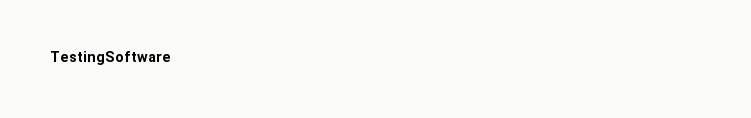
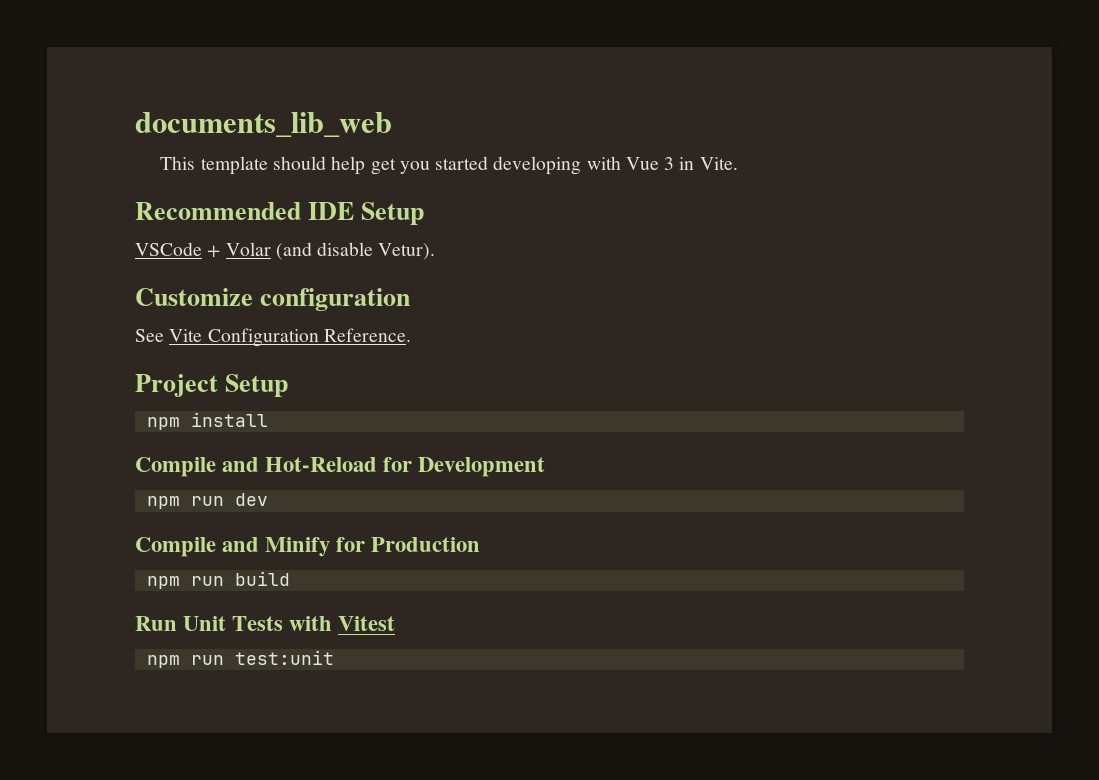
[50,51,171,65] TestingSoftware -> [135,112,392,137] [160,156,738,175] [135,202,425,225] [135,242,436,260] [135,288,411,311] [135,328,411,347] [135,374,289,397] [146,412,268,430] [135,457,546,477] [146,493,268,509] [135,537,481,557] [146,571,290,589] [135,616,396,631] [146,650,334,668] documents_lib_web // This template should help get you started developing with Vue 3 in Vite. // Recommended IDE Setup // VSCode + Volar (and disable Vetur). // Customize configuration // See Vite Configuration Reference. // Project Setup // npm install // Compile and Hot-Reload for Development // npm run dev // Compile and Minify for Production // npm run build // Run Unit Tests with Vitest // npm run test:unit

